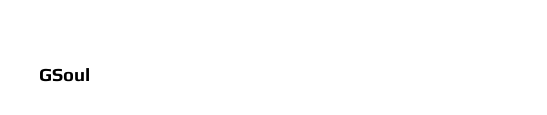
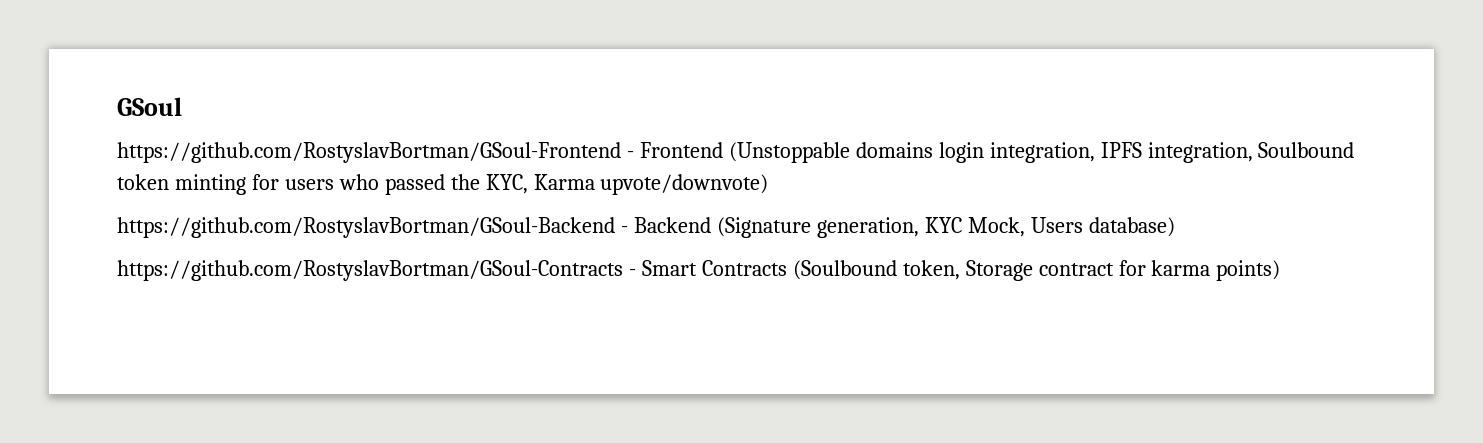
(90, 75) none -> [117,142,1355,163] [117,174,769,195] [117,217,1175,238] [117,260,1281,281] // https://github.com/RostyslavBortman/GSoul-Frontend - Frontend (Unstoppable domains login integration, IPFS integration, Soulbound token minting for users who passed the KYC, Karma upvote/downvote) // https://github.com/RostyslavBortman/GSoul-Backend - Backend (Signature generation, KYC Mock, Users database) // https://github.com/RostyslavBortman/GSoul-Contracts - Smart Contracts (Soulbound token, Storage contract for karma points)

